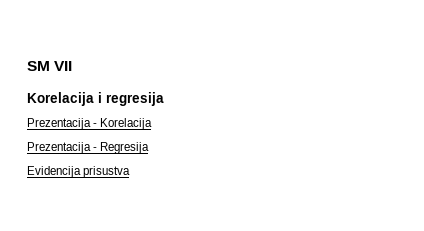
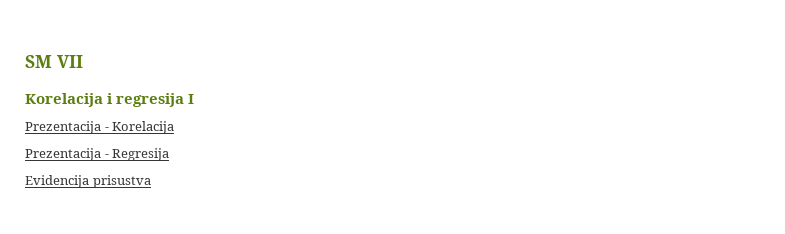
(164, 99) none -> [188,94,195,104] I

